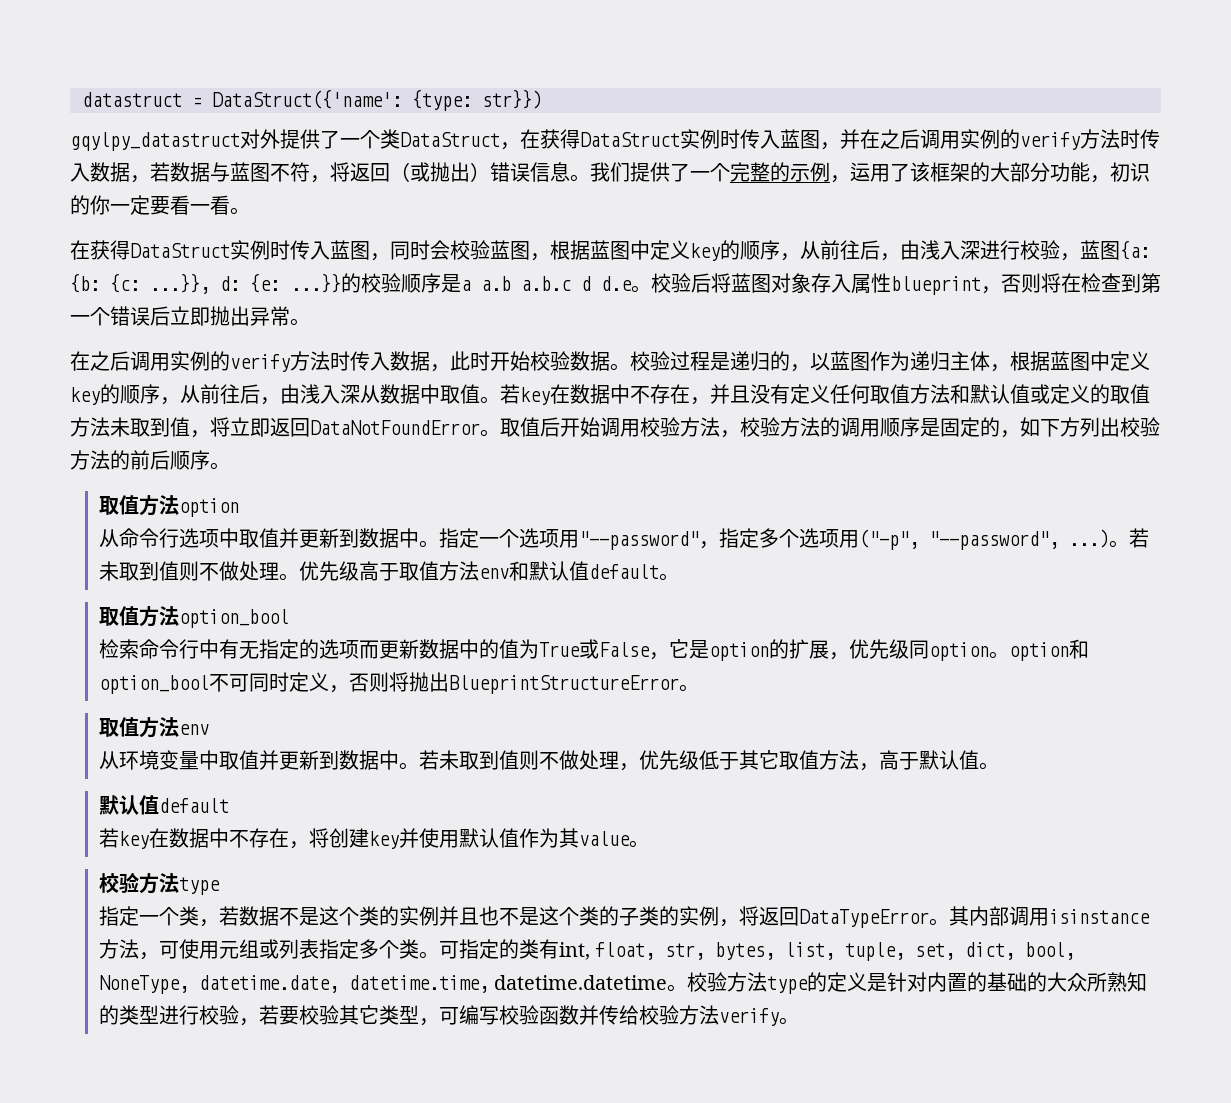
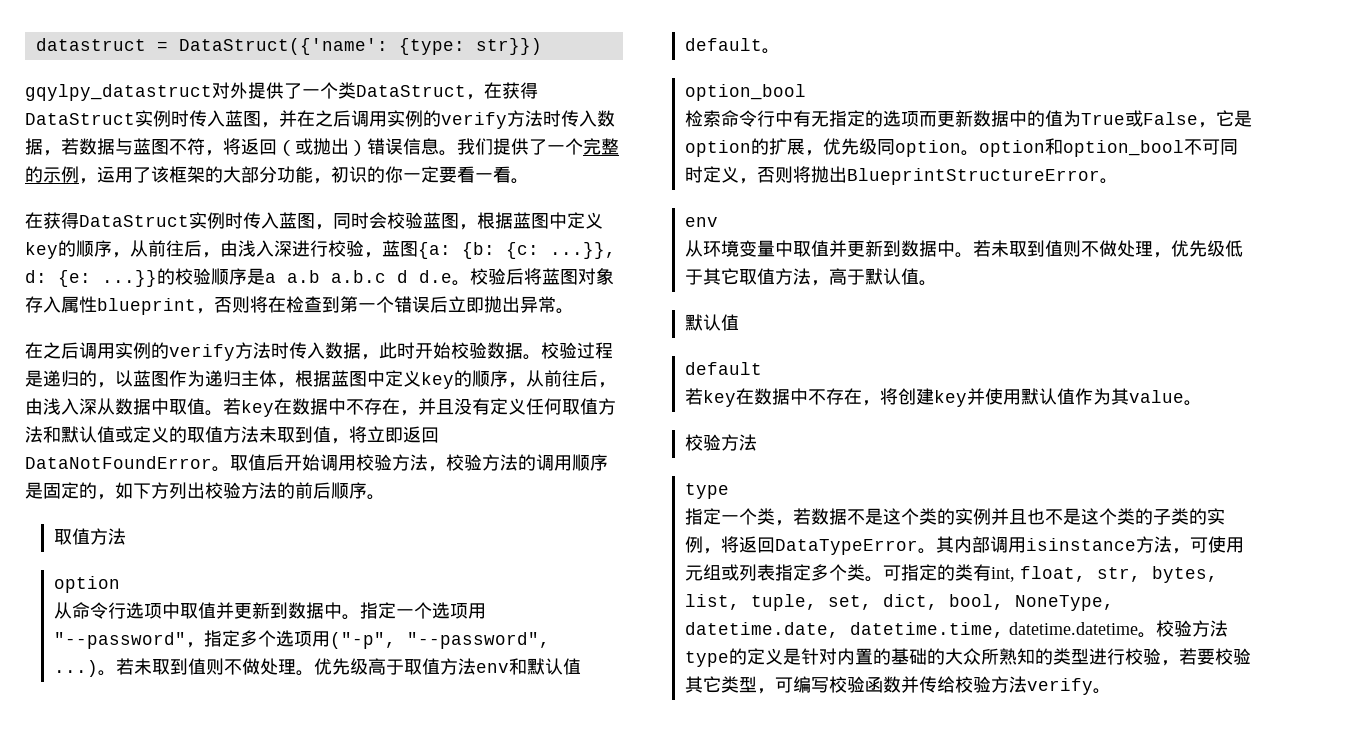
(179, 505) none -> (127, 536) //
[98,606,179,627] 取值方法 -> (781, 51) none
[98,717,179,738] 取值方法 -> (1119, 181) none
(159, 805) none -> (740, 322) //
(179, 883) none -> (758, 442) //

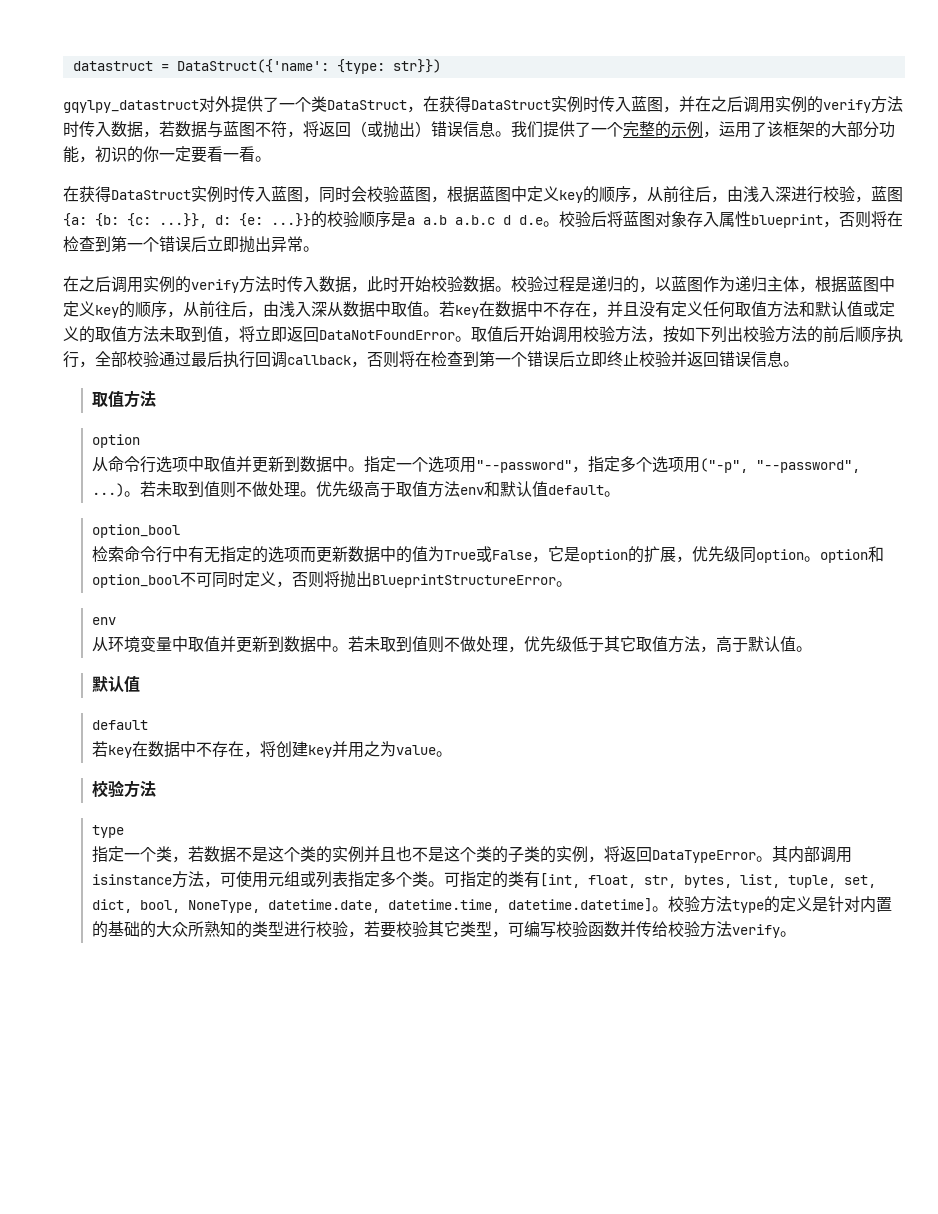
[446,454,608,471] [25,482,169,500] 校验方法的调用顺序是固定的，如下方 -> [663,326,711,343] 按如下
(367, 490) none -> [887,326,903,343] [63,351,783,368] 执行，全部校验通过最后执行回调callback，否则将在检查到第一个错误后立即终止校验并返回错误信息
[985,388,1130,405] 使用默认值作为其 -> [348,741,397,758] 用之为
[991,567,1016,582] int, -> [540,873,581,888] [int,
[1009,622,1139,635] datetime.datetime -> [508,898,653,912] datetime.datetime]

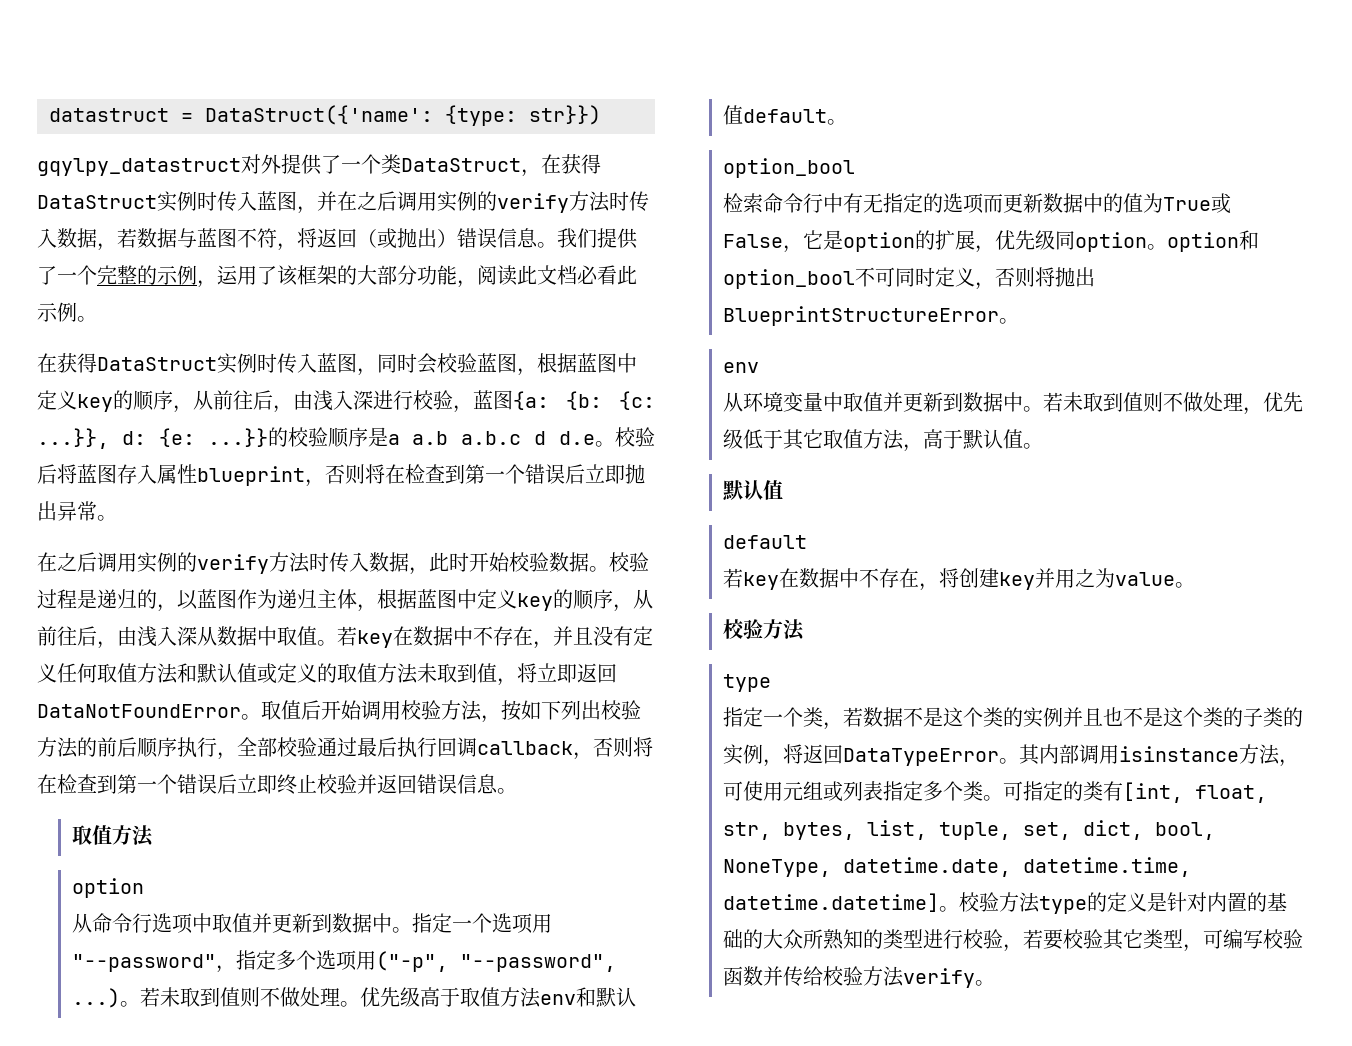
[95,146,255,163] 初识的你一定要看一看 -> [477,265,637,286] [37,302,77,322] 阅读此文档必看此示例
[655,211,687,227] 对象 -> (117, 474) none

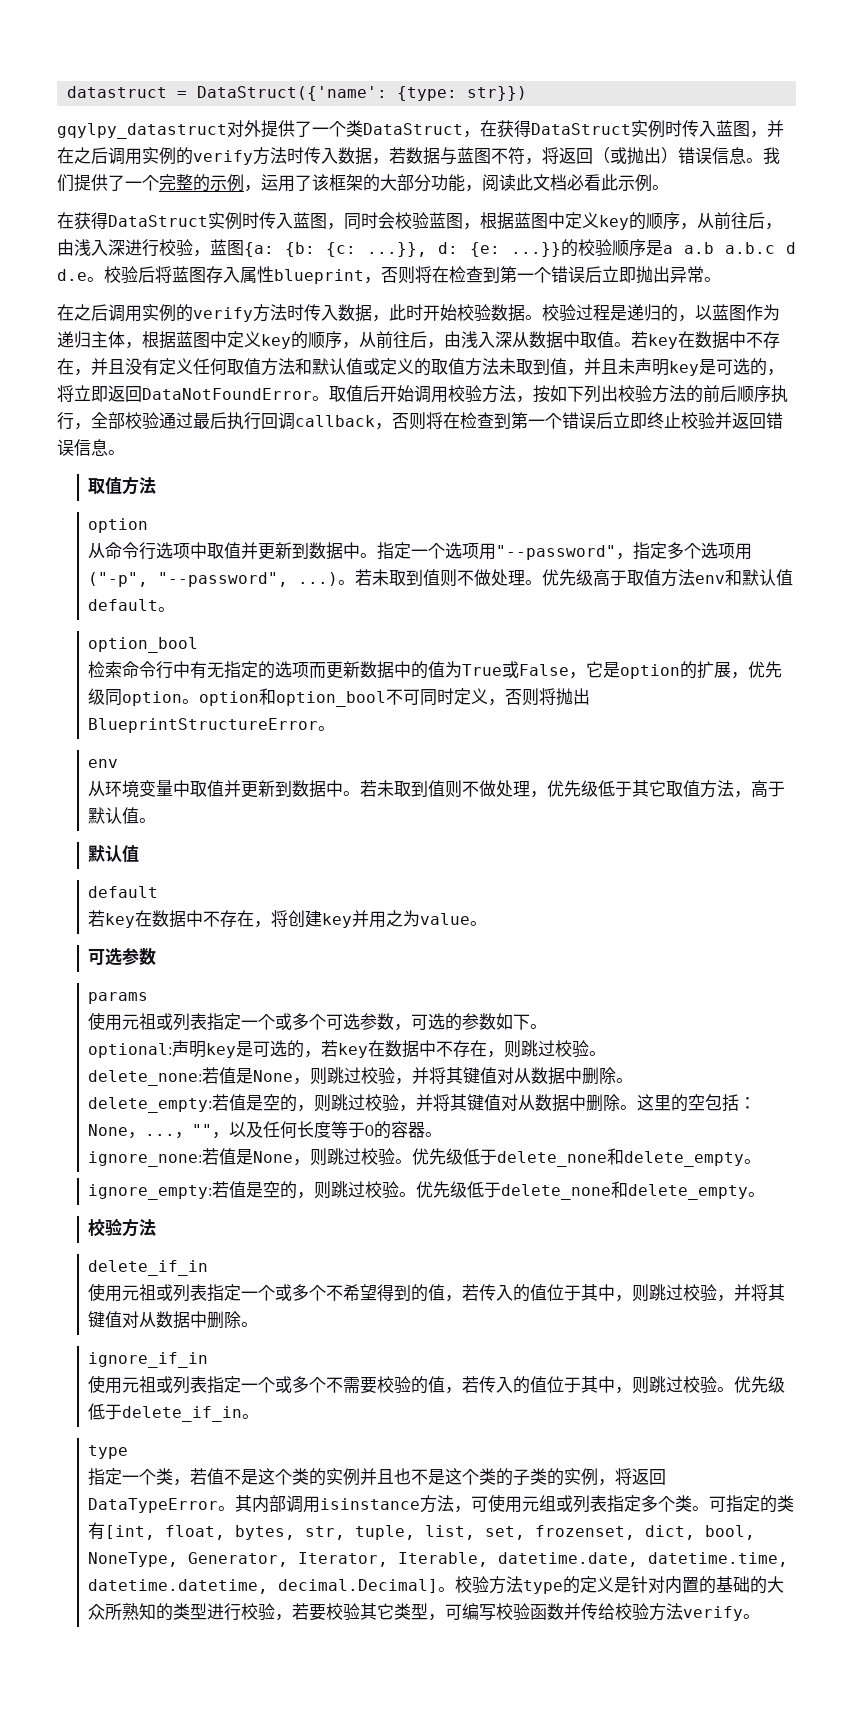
(517, 682) none -> [584,358,784,376] 并且未声明key是可选的，
[722,619,805,641] 校验方法 -> [88,948,157,966] [88,992,149,1004] [88,1012,548,1031] [88,1040,607,1058] [88,1067,634,1086] [88,1094,757,1113] [88,1121,443,1139] [88,1148,762,1167] [88,1181,766,1200] [88,1218,157,1237] [88,1260,209,1276] [88,1283,786,1302] [88,1311,259,1329] [88,1352,209,1368] [88,1375,786,1394] [88,1403,260,1422] 可选参数 // params // 使用元祖或列表指定一个或多个可选参数，可选的参数如下。 // optional:声明key是可选的，若key在数据中不存在，则跳过校验。 // delete_none:若值是None，则跳过校验，并将其键值对从数据中删除。 // delete_empty:若值是空的，则跳过校验，并将其键值对从数据中删除。这里的空包括：None，...，""，以及任何长度等于0的容器。 // ignore_none:若值是None，则跳过校验。优先级低于delete_none和delete_empty。 // ignore_empty:若值是空的，则跳过校验。优先级低于delete_none和delete_empty。 // 校验方法 // delete_if_in // 使用元祖或列表指定一个或多个不希望得到的值，若传入的值位于其中，则跳过校验，并将其键值对从数据中删除。 // ignore_if_in // 使用元祖或列表指定一个或多个不需要校验的值，若传入的值位于其中，则跳过校验。优先级低于delete_if_in。
[862,707,903,727] 数据 -> [207,1468,225,1485] 值
[722,820,1215,840] [722,857,1191,877] [722,893,939,912] str, bytes, list, tuple, set, dict, bool, NoneType, datetime.date, datetime.time, datetime.datetime] -> [235,1525,756,1540] [88,1552,789,1567] [88,1579,439,1594] bytes, str, tuple, list, set, frozenset, dict, bool, NoneType, Generator, Iterator, Iterable, datetime.date, datetime.time, datetime.datetime, decimal.Decimal]

